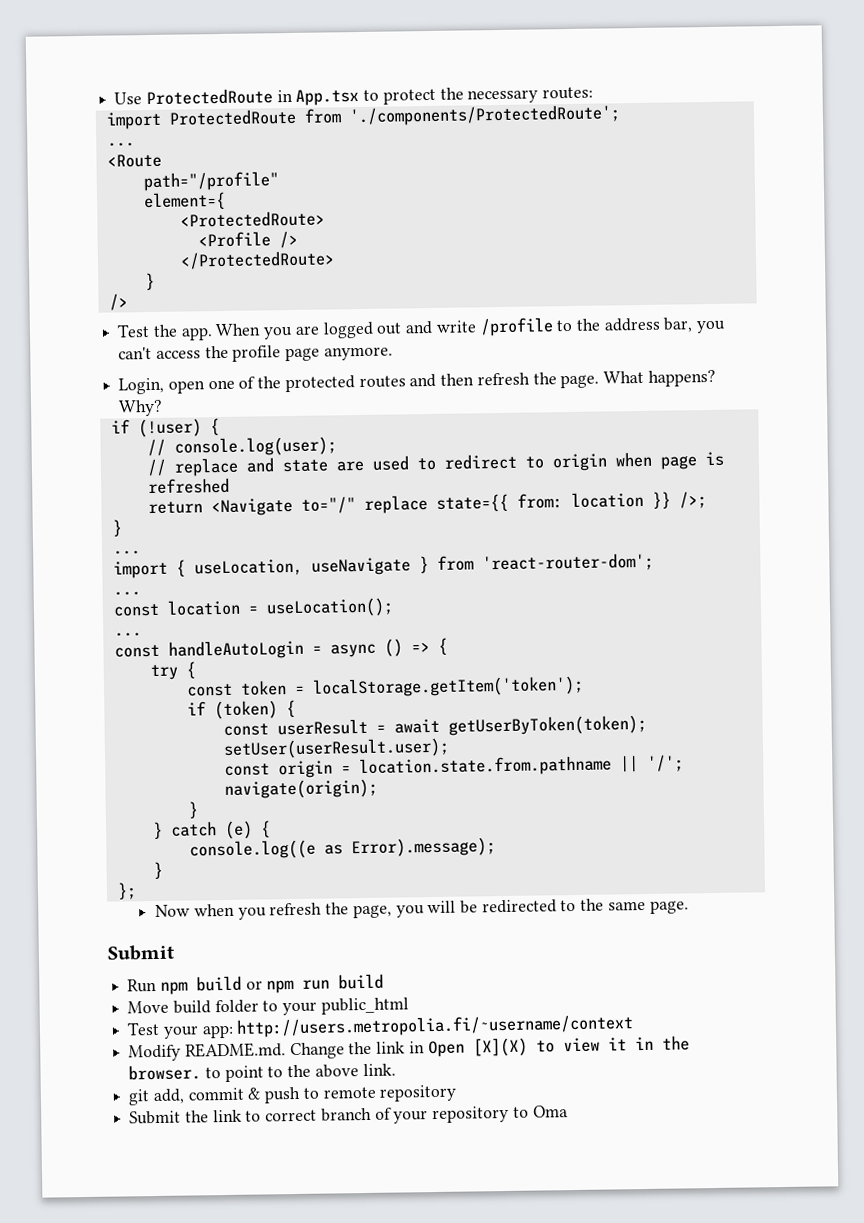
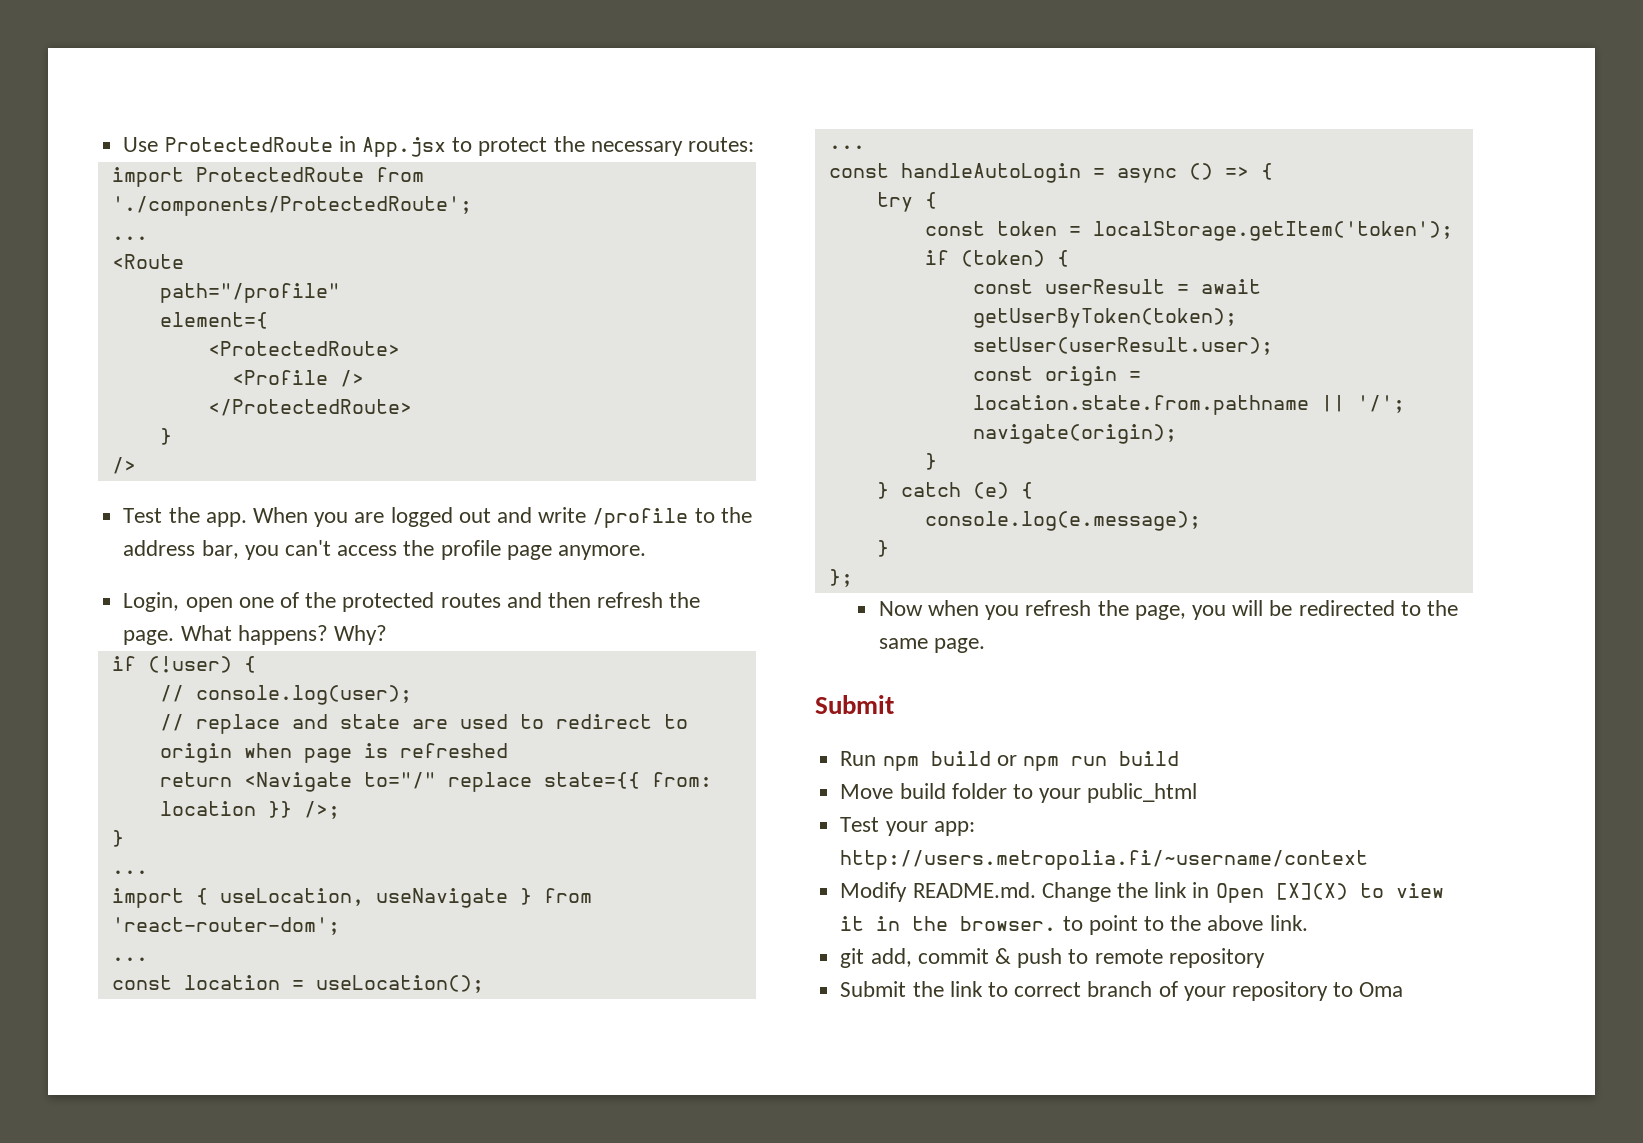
[295,88,360,106] App.tsx -> [361,137,446,157] App.jsx
[188,837,496,860] console.log((e as Error).message); -> [924,511,1201,531] console.log(e.message);

